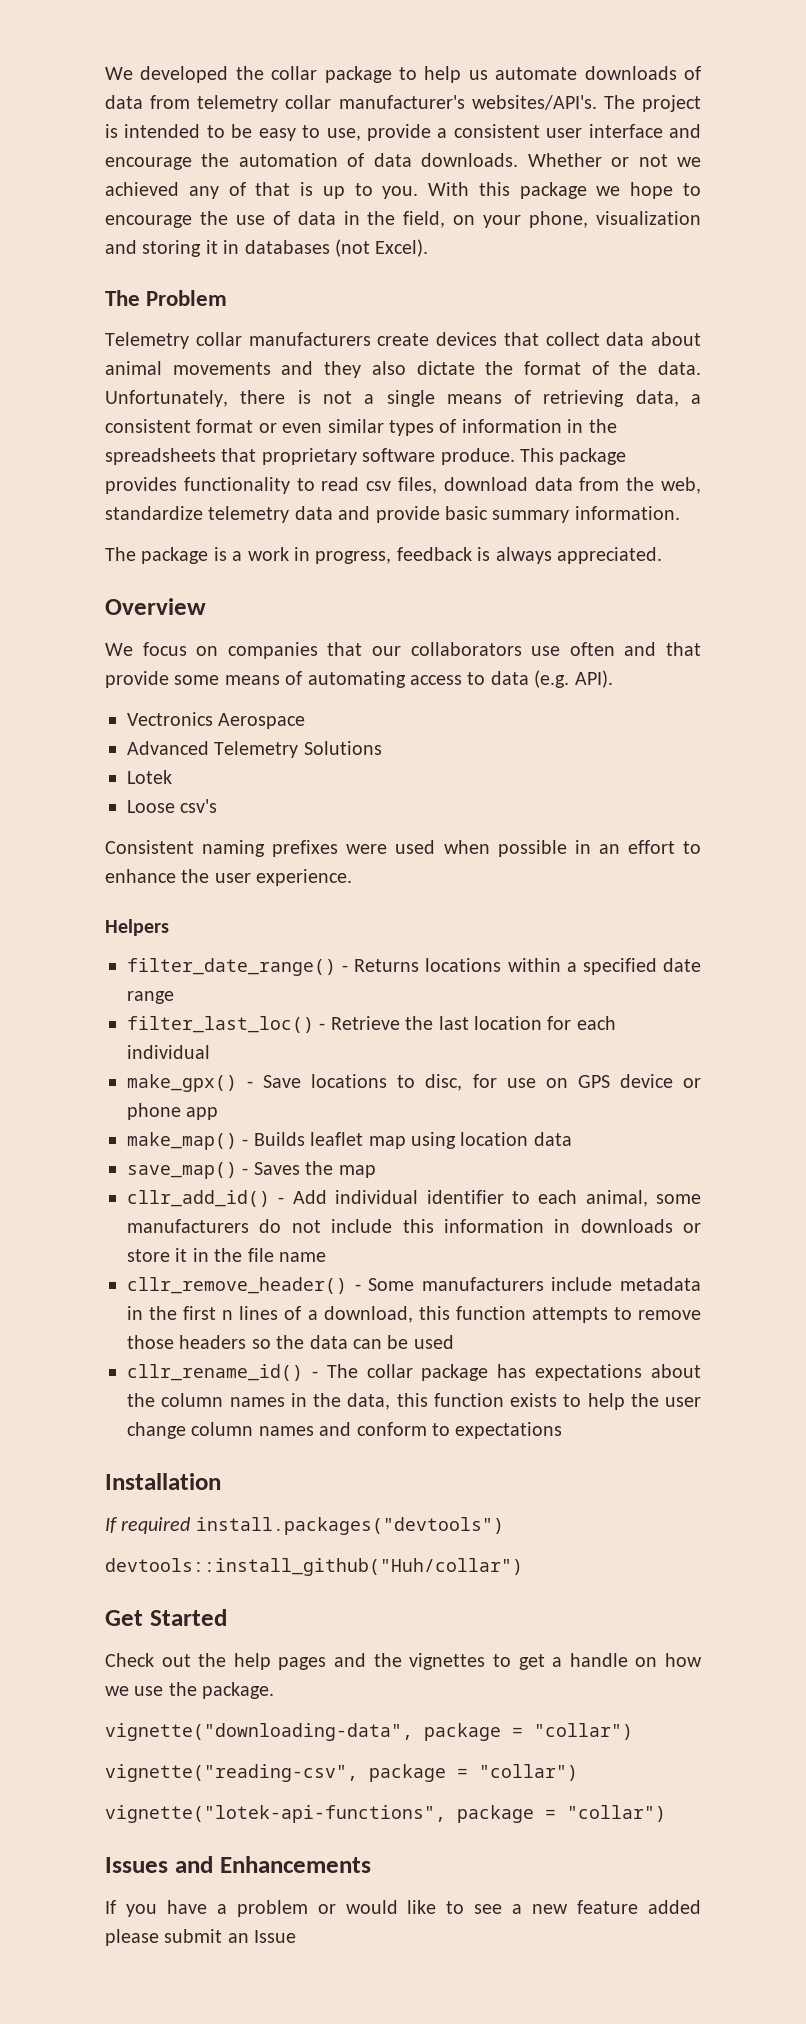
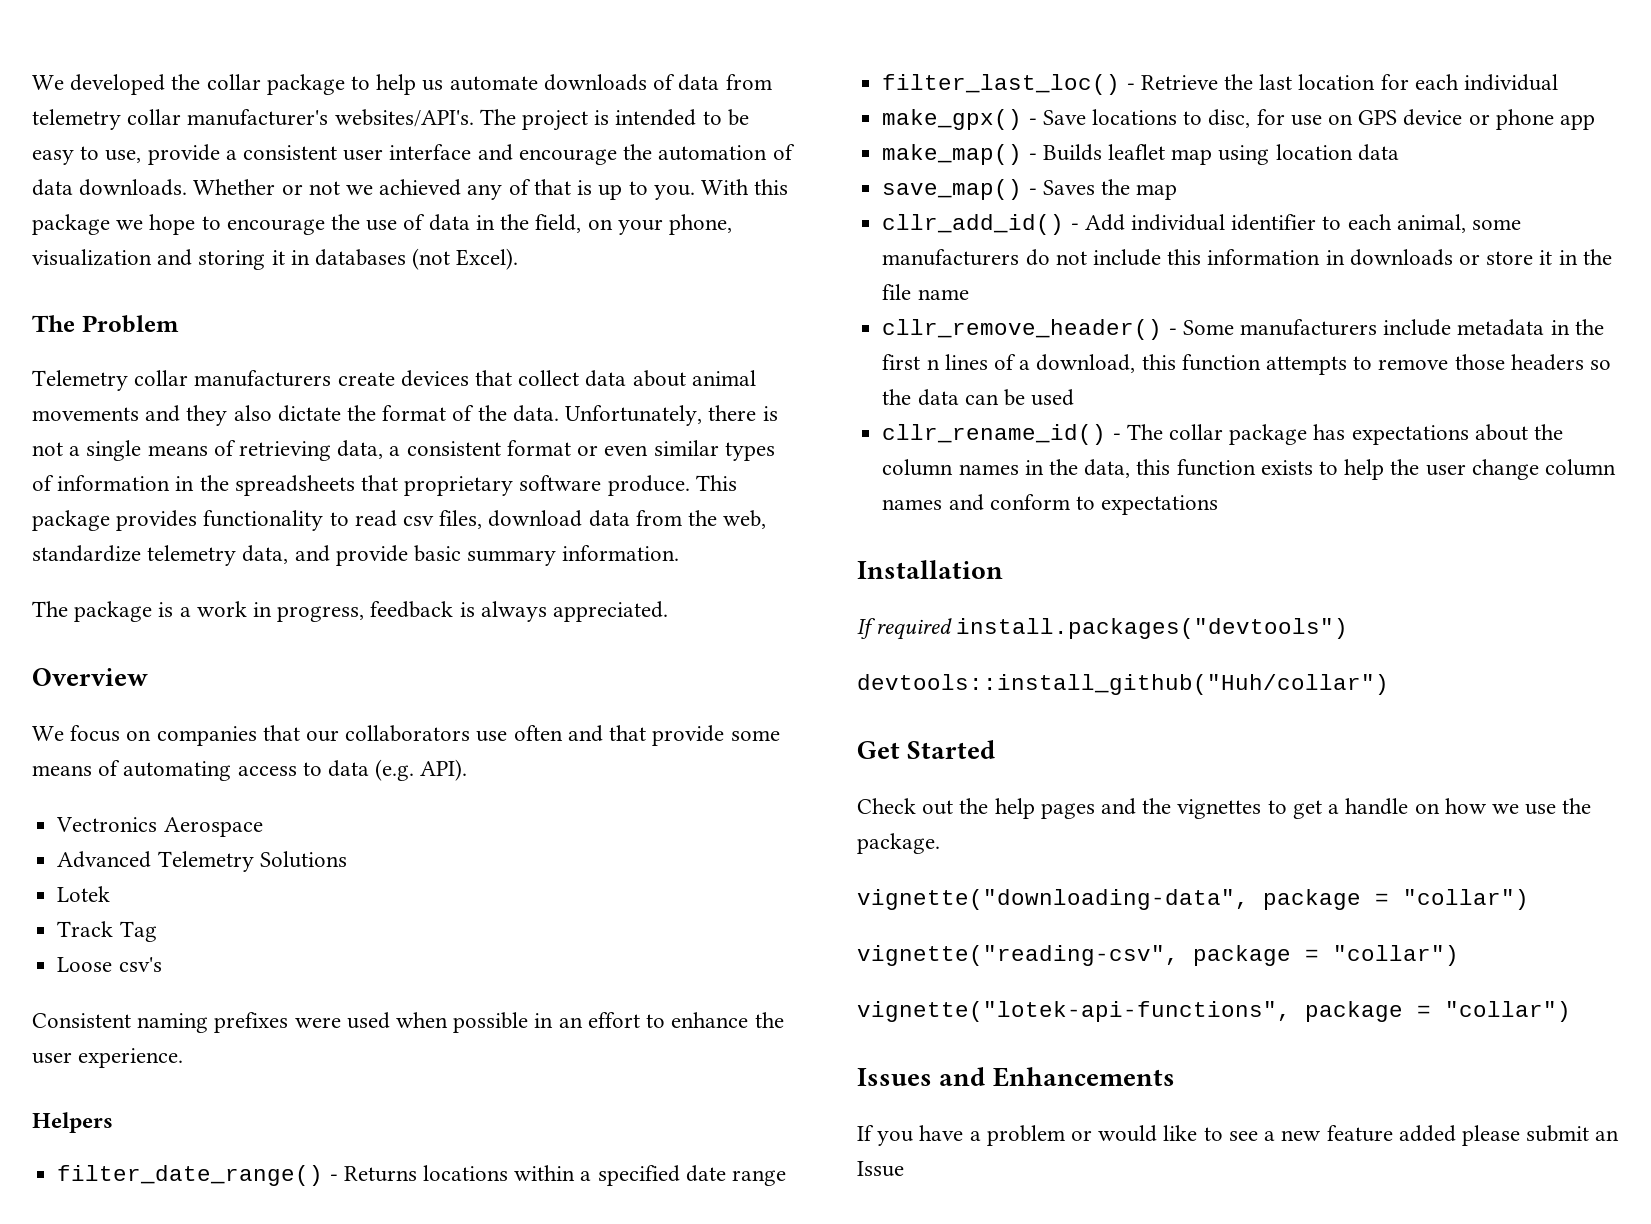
[294,506,333,520] data -> [242,545,289,564] data,
(172, 777) none -> [57,921,157,942] // Track Tag

